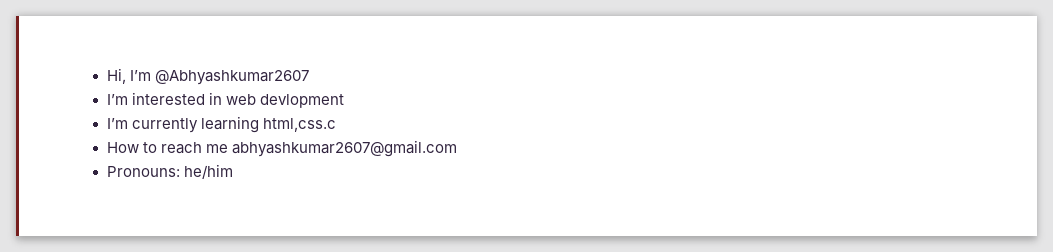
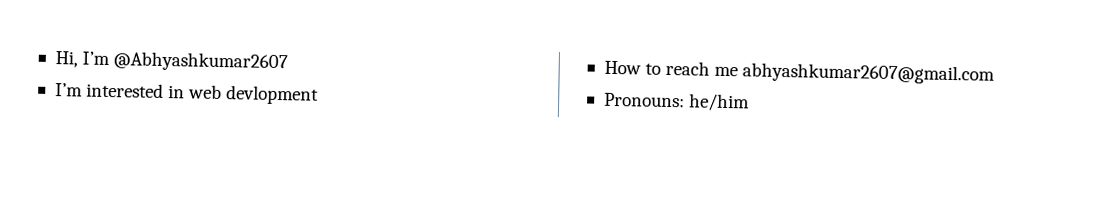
[106,116,336,133] // I’m currently learning html,css.c -> (320, 95) none

